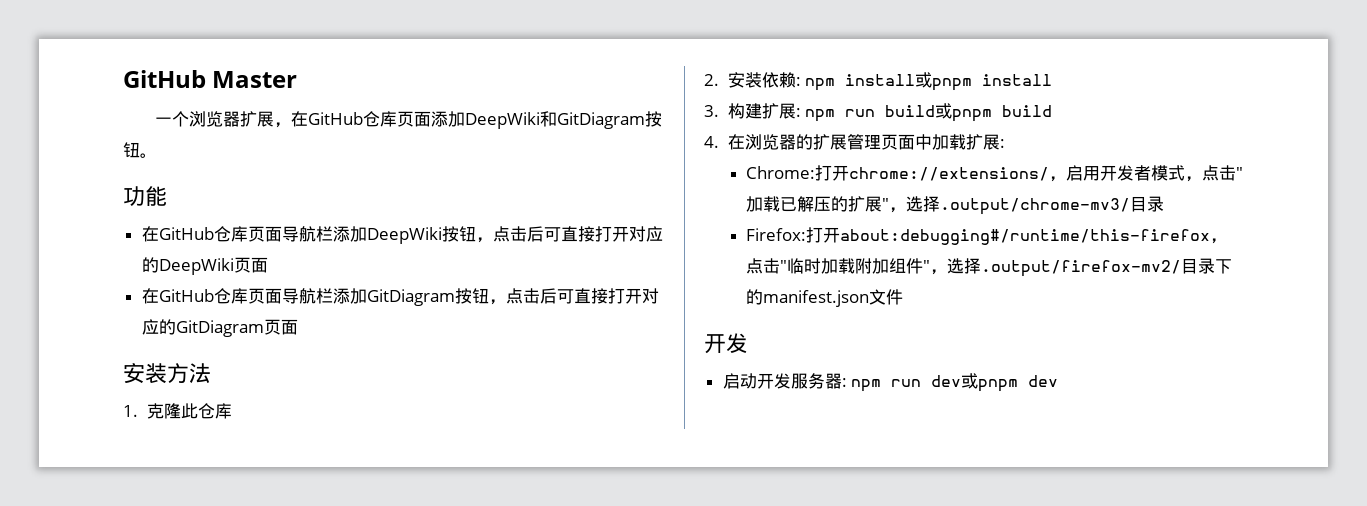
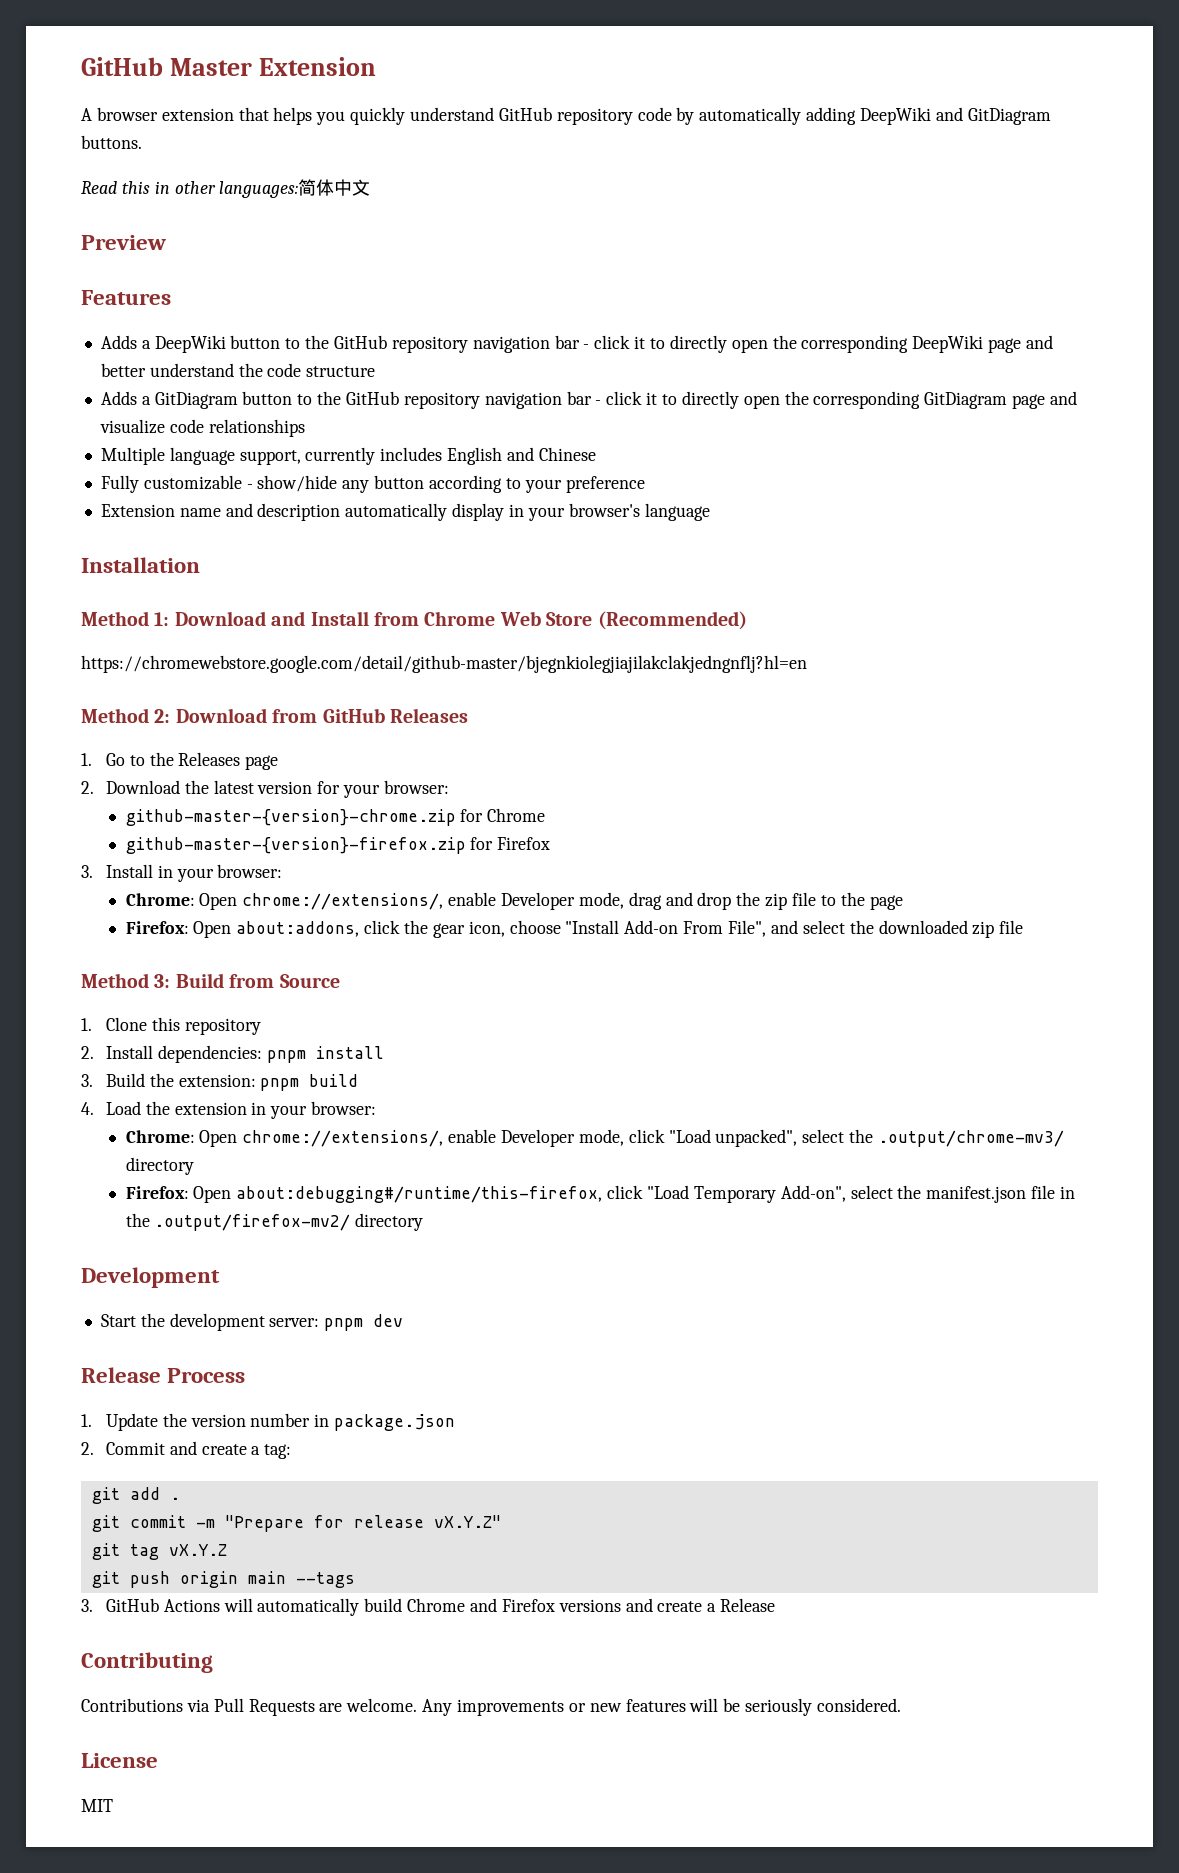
[155,111,663,129] [123,142,157,158] [123,186,167,206] [141,226,663,244] [141,257,268,275] [141,288,659,306] [141,319,298,337] [123,363,211,384] [123,403,232,419] [704,72,1053,91] [704,103,1053,122] [704,134,1005,150] [746,165,1244,182] [746,196,1165,215] [746,227,1228,245] [746,258,1233,277] [746,289,904,307] [704,333,748,354] [722,373,1059,392] // 一个浏览器扩展，在GitHub仓库页面添加DeepWiki和GitDiagram按钮。 // 功能 // 在GitHub仓库页面导航栏添加DeepWiki按钮，点击后可直接打开对应的DeepWiki页面 // 在GitHub仓库页面导航栏添加GitDiagram按钮，点击后可直接打开对应的GitDiagram页面 // 安装方法 // 1.克隆此仓库 // 2.安装依赖: npm install或pnpm install // 3.构建扩展: npm run build或pnpm build // 4.在浏览器的扩展管理页面中加载扩展: // Chrome:打开chrome://extensions/，启用开发者模式，点击"加载已解压的扩展"，选择.output/chrome-mv3/目录 // Firefox:打开about:debugging#/runtime/this-firefox，点击"临时加载附加组件"，选择.output/firefox-mv2/目录下的manifest.json文件 // 开发 // 启动开发服务器: npm run dev或pnpm dev -> [258,57,376,76] [81,107,1051,125] [81,135,142,149] [81,179,371,198] [81,235,166,250] [81,290,171,305] [100,335,1054,353] [100,363,376,377] [100,391,1078,409] [99,419,305,437] [100,447,596,465] [100,475,645,493] [100,503,710,521] [81,557,200,573] [81,611,747,630] [81,655,807,673] [81,708,468,723] [81,752,279,770] [81,780,449,798] [125,808,546,826] [125,837,551,854] [81,864,283,882] [125,892,903,910] [125,920,1024,938] [81,973,340,988] [81,1017,261,1035] [81,1045,384,1063] [81,1073,359,1091] [81,1101,377,1119] [125,1129,1065,1147] [125,1157,194,1175] [125,1185,1076,1203] [125,1213,424,1231] [81,1267,220,1288] [100,1313,404,1331] [81,1367,246,1383] [81,1413,456,1431] [81,1441,292,1459] [91,1487,180,1504] [91,1515,501,1532] [91,1543,227,1560] [91,1571,355,1588] [81,1598,776,1616] [81,1652,213,1673] [81,1698,902,1716] [81,1753,158,1768] [81,1799,113,1812] Extension // A browser extension that helps you quickly understand GitHub repository code by automatically adding DeepWiki and GitDiagram buttons. // Read this in other languages:简体中文 // Preview // Features // Adds a DeepWiki button to the GitHub repository navigation bar - click it to directly open the corresponding DeepWiki page and better understand the code structure // Adds a GitDiagram button to the GitHub repository navigation bar - click it to directly open the corresponding GitDiagram page and visualize code relationships // Multiple language support, currently includes English and Chinese // Fully customizable - show/hide any button according to your preference // Extension name and description automatically display in your browser's language // Installation // Method 1: Download and Install from Chrome Web Store (Recommended) // https://chromewebstore.google.com/detail/github-master/bjegnkiolegjiajilakclakjedngnflj?hl=en // Method 2: Download from GitHub Releases // 1. Go to the Releases page // 2. Download the latest version for your browser: // github-master-{version}-chrome.zip for Chrome // github-master-{version}-firefox.zip for Firefox // 3. Install in your browser: // Chrome: Open chrome://extensions/, enable Developer mode, drag and drop the zip file to the page // Firefox: Open about:addons, click the gear icon, choose "Install Add-on From File", and select the downloaded zip file // Method 3: Build from Source // 1. Clone this repository // 2. Install dependencies: pnpm install // 3. Build the extension: pnpm build // 4. Load the extension in your browser: // Chrome: Open chrome://extensions/, enable Developer mode, click "Load unpacked", select the .output/chrome-mv3/ directory // Firefox: Open about:debugging#/runtime/this-firefox, click "Load Temporary Add-on", select the manifest.json file in the .output/firefox-mv2/ directory // Development // Start the development server: pnpm dev // Release Process // 1. Update the version number in package.json // 2. Commit and create a tag: // git add . // git commit -m "Prepare for release vX.Y.Z" // git tag vX.Y.Z // git push origin main --tags // 3. GitHub Actions will automatically build Chrome and Firefox versions and create a Release // Contributing // Contributions via Pull Requests are welcome. Any improvements or new features will be seriously considered. // License // MIT

